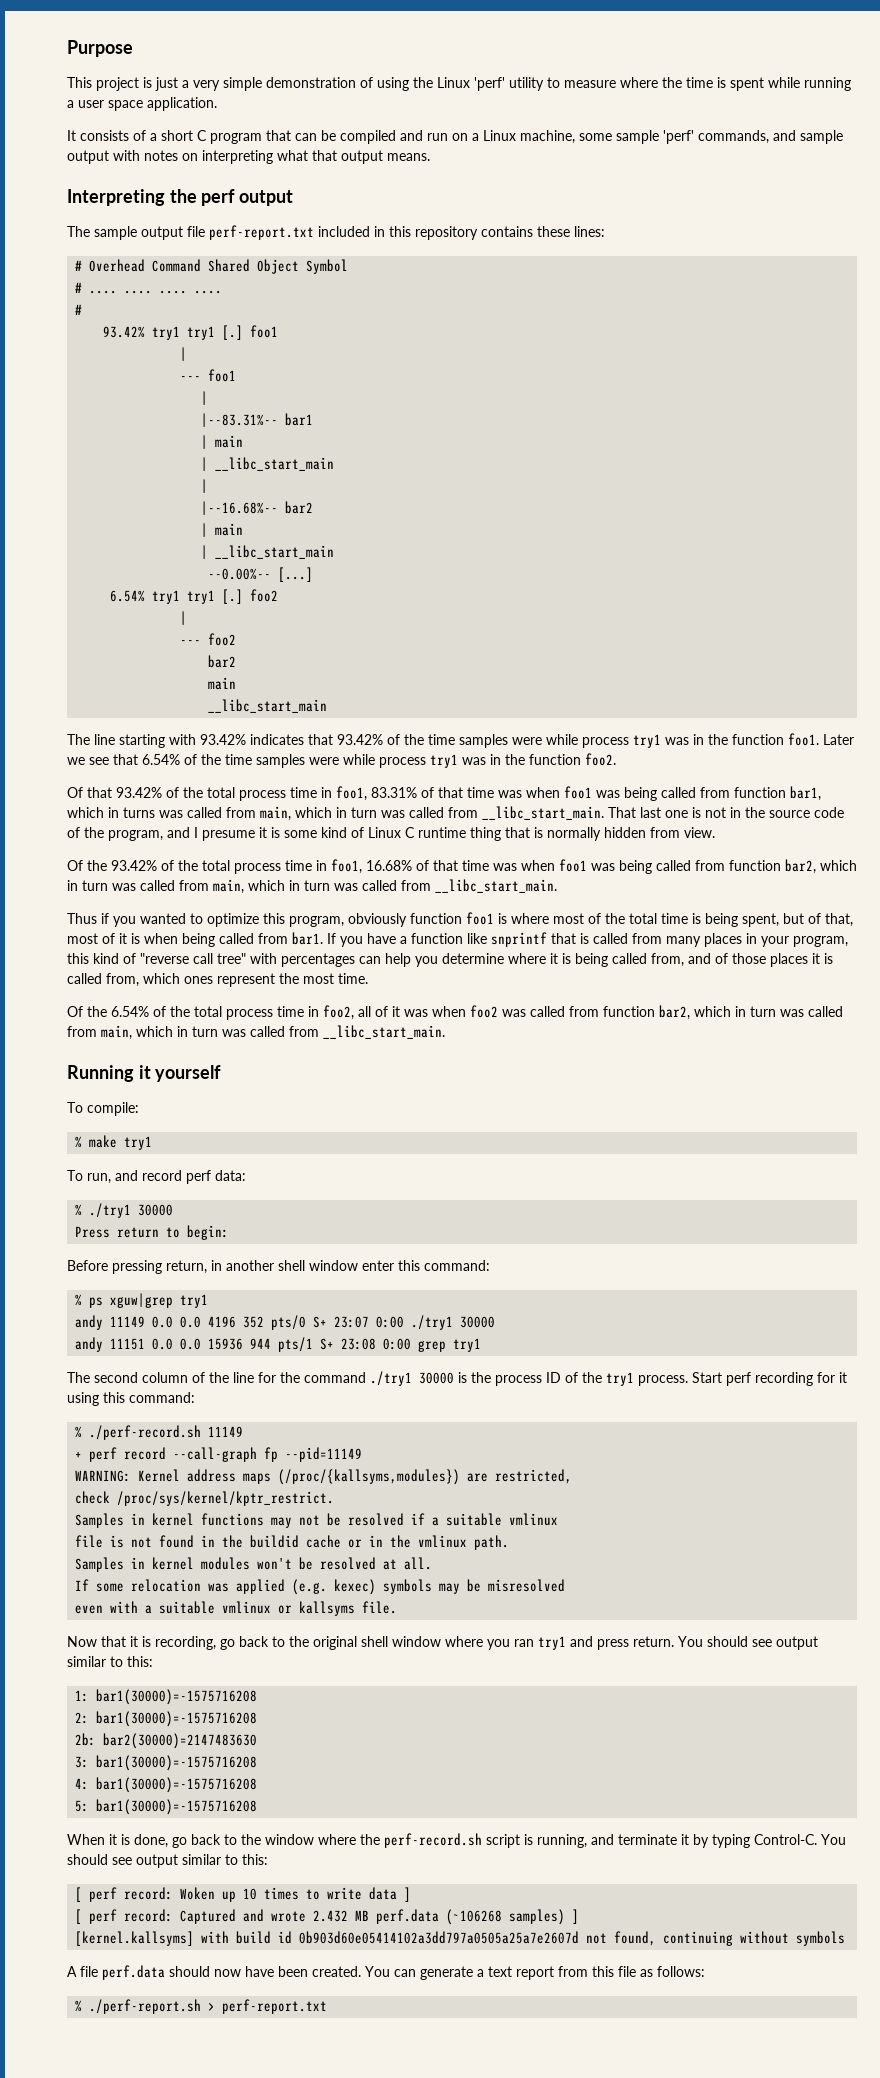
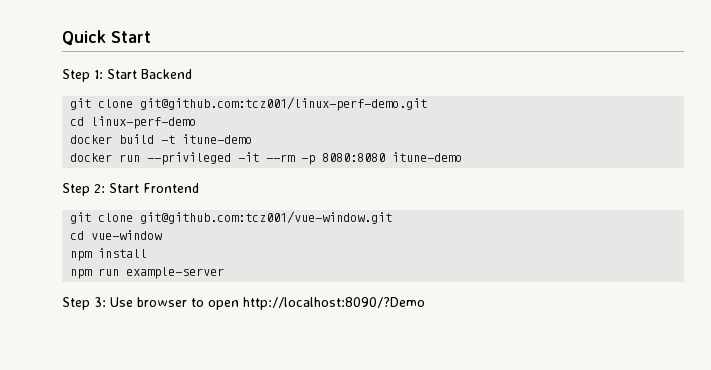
[67,40,133,57] [67,77,851,91] [67,97,217,111] [67,130,843,144] [67,150,430,164] [67,189,294,206] [67,225,605,240] [75,259,349,274] [75,282,223,294] [75,304,83,315] [103,325,279,340] [180,347,188,361] [180,369,237,382] [201,391,209,405] [201,413,314,427] [201,435,244,449] [201,457,335,471] [201,479,209,493] [201,501,314,515] [201,523,244,537] [201,545,335,559] [208,567,314,582] [110,589,279,604] [180,611,188,625] [180,633,237,646] [208,655,237,668] [208,677,237,690] [208,699,328,713] [67,733,854,748] [67,753,616,768] [67,786,821,801] [67,806,844,821] [67,827,715,841] [67,859,857,874] [67,879,557,894] [67,912,853,927] [67,932,848,947] [67,953,833,967] [67,973,368,987] [67,1005,843,1020] [67,1025,445,1040] [67,1065,222,1082] [67,1102,139,1116] [75,1135,153,1150] [67,1170,246,1184] [75,1203,174,1218] [75,1225,230,1240] [67,1260,490,1274] [75,1293,209,1308] [75,1315,496,1330] [75,1337,482,1352] [67,1371,847,1386] [67,1392,195,1406] [75,1425,244,1440] [75,1447,363,1462] [75,1469,573,1485] [75,1491,335,1506] [75,1513,559,1528] [75,1535,510,1550] [75,1557,433,1572] [75,1579,566,1595] [75,1601,398,1616] [67,1636,818,1650] [67,1656,153,1667] [75,1689,258,1705] [75,1711,258,1727] [75,1733,258,1749] [75,1755,258,1771] [75,1777,258,1793] [75,1799,258,1815] [67,1833,846,1848] [67,1854,268,1868] [75,1887,412,1902] [75,1909,580,1925] [75,1931,846,1946] [67,1965,705,1980] [75,1999,328,2014] Purpose // This project is just a very simple demonstration of using the Linux 'perf' utility to measure where the time is spent while running a user space application. // It consists of a short C program that can be compiled and run on a Linux machine, some sample 'perf' commands, and sample output with notes on interpreting what that output means. // Interpreting the perf output // The sample output file perf-report.txt included in this repository contains these lines: // # Overhead Command Shared Object Symbol // # .... .... .... .... // # // 93.42% try1 try1 [.] foo1 // | // --- foo1 // | // |--83.31%-- bar1 // | main // | __libc_start_main // | // |--16.68%-- bar2 // | main // | __libc_start_main // --0.00%-- [...] // 6.54% try1 try1 [.] foo2 // | // --- foo2 // bar2 // main // __libc_start_main // The line starting with 93.42% indicates that 93.42% of the time samples were while process try1 was in the function foo1. Later we see that 6.54% of the time samples were while process try1 was in the function foo2. // Of that 93.42% of the total process time in foo1, 83.31% of that time was when foo1 was being called from function bar1, which in turns was called from main, which in turn was called from __libc_start_main. That last one is not in the source code of the program, and I presume it is some kind of Linux C runtime thing that is normally hidden from view. // Of the 93.42% of the total process time in foo1, 16.68% of that time was when foo1 was being called from function bar2, which in turn was called from main, which in turn was called from __libc_start_main. // Thus if you wanted to optimize this program, obviously function foo1 is where most of the total time is being spent, but of that, most of it is when being called from bar1. If you have a function like snprintf that is called from many places in your program, this kind of "reverse call tree" with percentages can help you determine where it is being called from, and of those places it is called from, which ones represent the most time. // Of the 6.54% of the total process time in foo2, all of it was when foo2 was called from function bar2, which in turn was called from main, which in turn was called from __libc_start_main. // Running it yourself // To compile: // % make try1 // To run, and record perf data: // % ./try1 30000 // Press return to begin: // Before pressing return, in another shell window enter this command: // % ps xguw|grep try1 // andy 11149 0.0 0.0 4196 352 pts/0 S+ 23:07 0:00 ./try1 30000 // andy 11151 0.0 0.0 15936 944 pts/1 S+ 23:08 0:00 grep try1 // The second column of the line for the command ./try1 30000 is the process ID of the try1 process. Start perf recording for it using this command: // % ./perf-record.sh 11149 // + perf record --call-graph fp --pid=11149 // WARNING: Kernel address maps (/proc/{kallsyms,modules}) are restricted, // check /proc/sys/kernel/kptr_restrict. // Samples in kernel functions may not be resolved if a suitable vmlinux // file is not found in the buildid cache or in the vmlinux path. // Samples in kernel modules won't be resolved at all. // If some relocation was applied (e.g. kexec) symbols may be misresolved // even with a suitable vmlinux or kallsyms file. // Now that it is recording, go back to the original shell window where you ran try1 and press return. You should see output similar to this: // 1: bar1(30000)=-1575716208 // 2: bar1(30000)=-1575716208 // 2b: bar2(30000)=2147483630 // 3: bar1(30000)=-1575716208 // 4: bar1(30000)=-1575716208 // 5: bar1(30000)=-1575716208 // When it is done, go back to the window where the perf-record.sh script is running, and terminate it by typing Control-C. You should see output similar to this: // [ perf record: Woken up 10 times to write data ] // [ perf record: Captured and wrote 2.432 MB perf.data (~106268 samples) ] // [kernel.kallsyms] with build id 0b903d60e05414102a3dd797a0505a25a7e2607d not found, continuing without symbols // A file perf.data should now have been created. You can generate a text report from this file as follows: // % ./perf-report.sh > perf-report.txt -> [62,30,151,46] [62,69,192,82] [70,97,428,111] [70,116,197,129] [70,134,253,144] [70,152,463,165] [62,183,199,196] [70,211,393,224] [70,230,163,240] [70,248,148,261] [70,267,225,279] [62,297,425,310] Quick Start // Step 1: Start Backend // git clone git@github.com:tcz001/linux-perf-demo.git // cd linux-perf-demo // docker build -t itune-demo // docker run --privileged -it --rm -p 8080:8080 itune-demo // Step 2: Start Frontend // git clone git@github.com:tcz001/vue-window.git // cd vue-window // npm install // npm run example-server // Step 3: Use browser to open http://localhost:8090/?Demo

